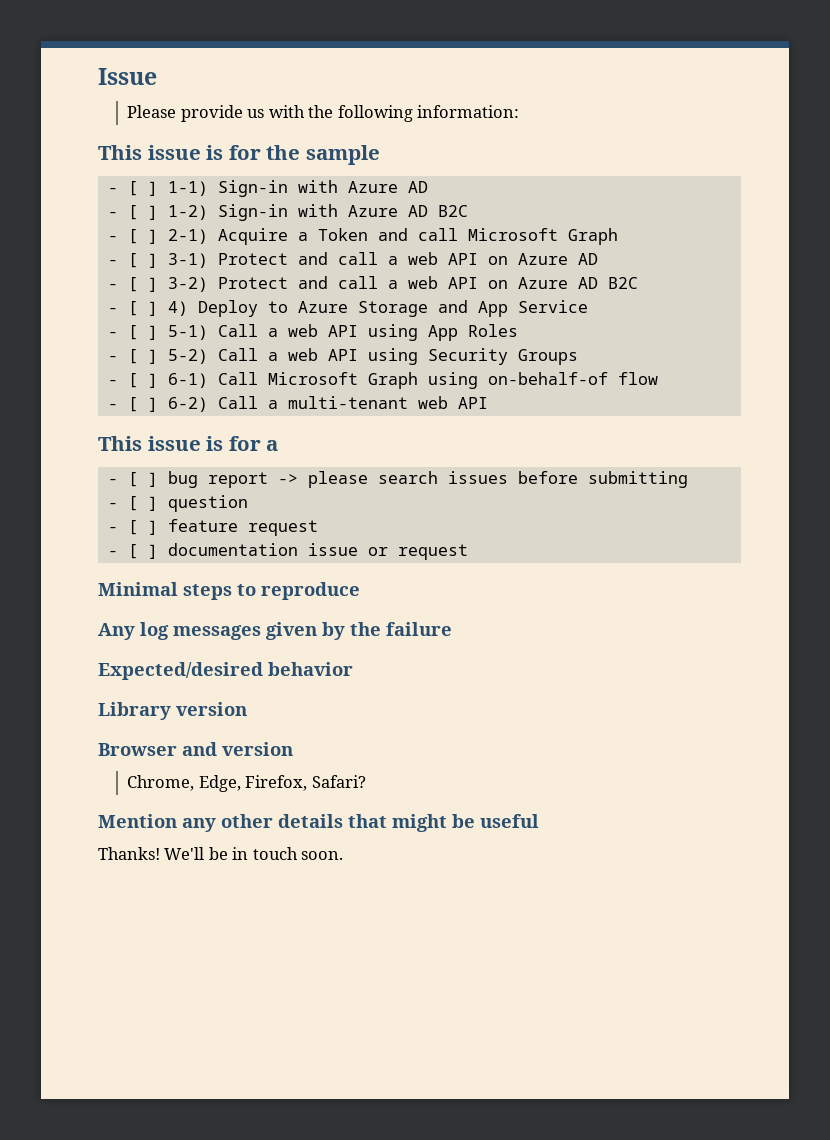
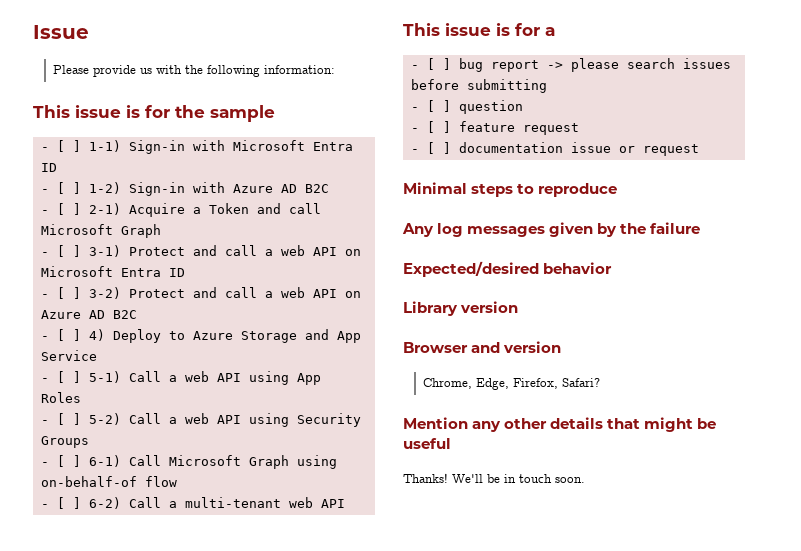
[347,181,428,193] Azure AD -> [232,140,353,151] [40,163,57,172] Microsoft Entra ID
[517,253,598,265] Azure AD -> [40,266,185,277] Microsoft Entra ID

